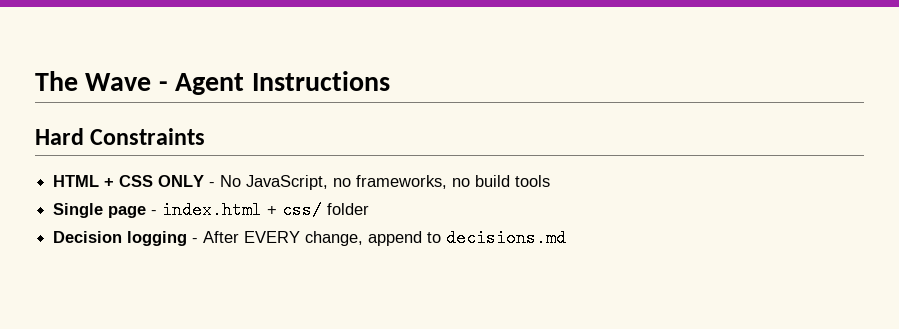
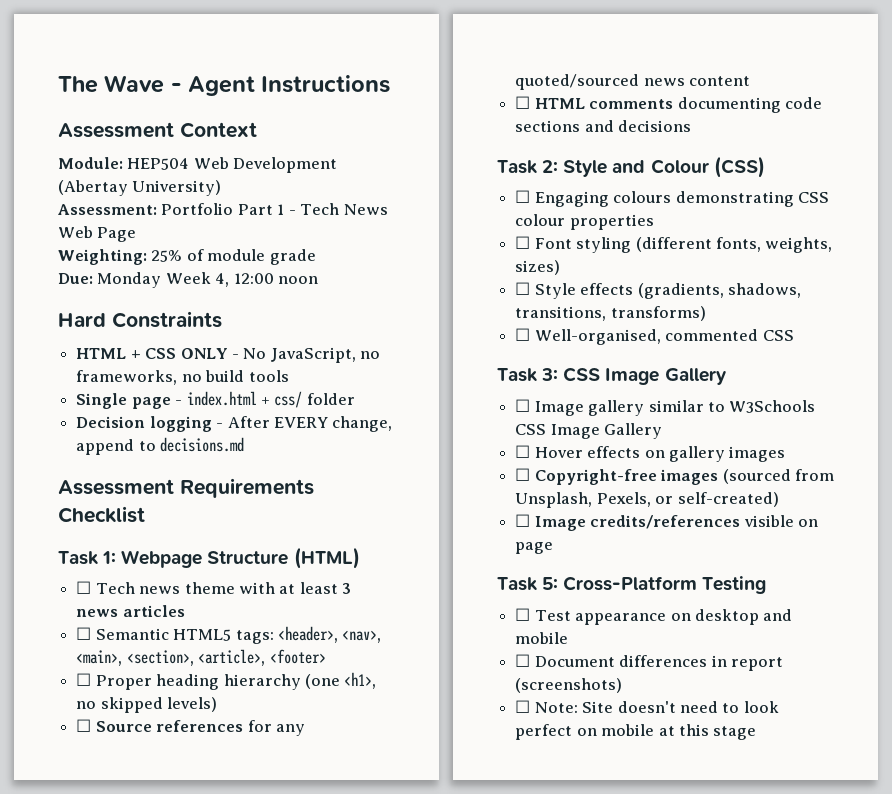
(390, 81) none -> [58,122,257,138] [58,157,338,173] [58,180,222,196] [58,203,388,215] [58,226,137,242] [58,249,316,265] [58,272,319,288] // Assessment Context // Module: HEP504 Web Development (Abertay University) // Assessment: Portfolio Part 1 - Tech News Web Page // Weighting: 25% of module grade // Due: Monday Week 4, 12:00 noon
(567, 238) none -> [58,478,314,498] [58,506,145,523] [58,547,360,569] [76,581,352,594] [76,605,185,617] [76,626,382,644] [76,649,326,666] [76,672,377,690] [76,697,218,713] [76,719,305,736] [515,74,751,90] [515,96,822,113] [515,120,692,132] [497,156,765,178] [515,190,829,207] [515,214,654,230] [515,236,833,253] [515,260,561,275] [515,282,801,299] [515,306,706,321] [515,328,794,345] [497,367,726,385] [515,399,816,416] [515,423,663,439] [515,445,786,462] [515,468,834,485] [515,492,779,508] [515,514,818,531] [515,542,554,554] [497,576,767,594] [515,608,793,625] [515,632,569,644] [515,654,783,671] [515,678,623,693] [515,700,779,713] [515,724,757,740] // Assessment Requirements Checklist // Task 1: Webpage Structure (HTML) // ☐ Tech news theme with at least 3 news articles // ☐ Semantic HTML5 tags: <header>, <nav>, <main>, <section>, <article>, <footer> // ☐ Proper heading hierarchy (one <h1>, no skipped levels) // ☐ Source references for any quoted/sourced news content // ☐ HTML comments documenting code sections and decisions // Task 2: Style and Colour (CSS) // ☐ Engaging colours demonstrating CSS colour properties // ☐ Font styling (different fonts, weights, sizes) // ☐ Style effects (gradients, shadows, transitions, transforms) // ☐ Well-organised, commented CSS // Task 3: CSS Image Gallery // ☐ Image gallery similar to W3Schools CSS Image Gallery // ☐ Hover effects on gallery images // ☐ Copyright-free images (sourced from Unsplash, Pexels, or self-created) // ☐ Image credits/references visible on page // Task 5: Cross-Platform Testing // ☐ Test appearance on desktop and mobile // ☐ Document differences in report (screenshots) // ☐ Note: Site doesn't need to look perfect on mobile at this stage

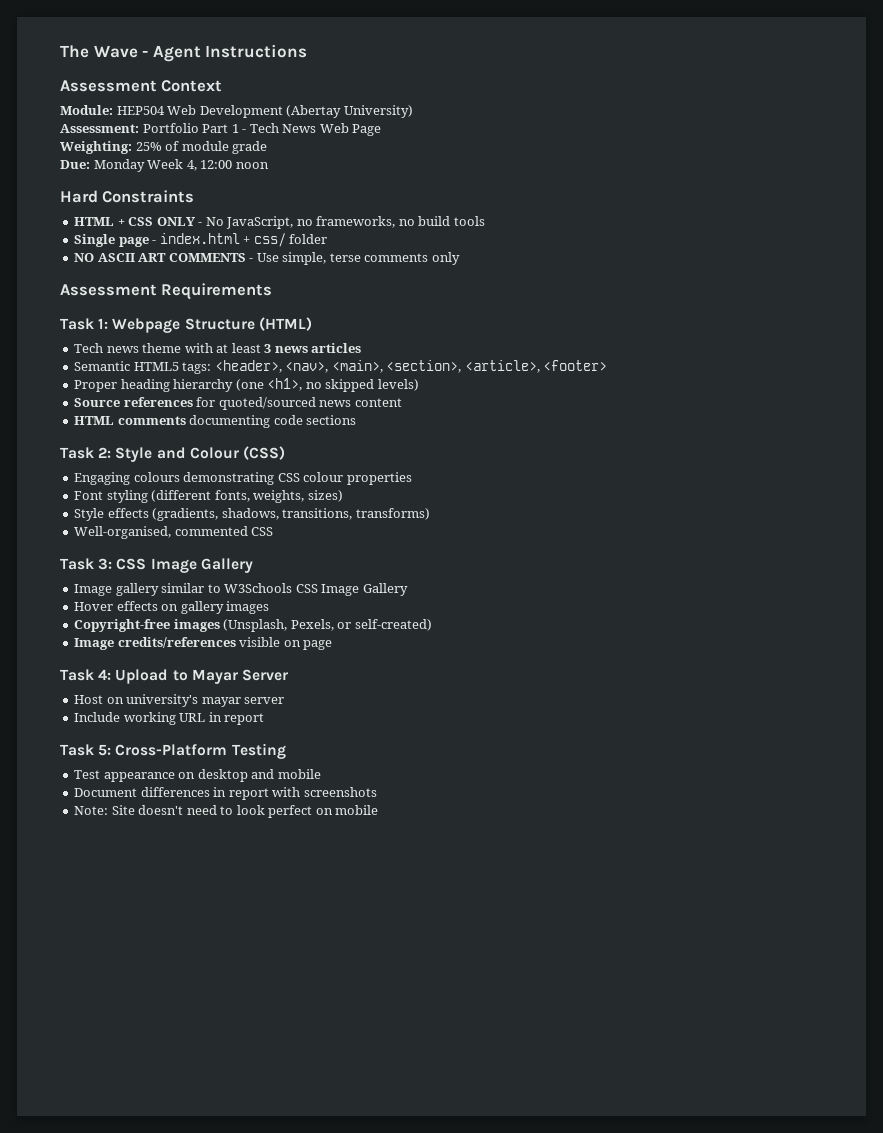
[76,416,393,432] [76,437,245,455] Decision logging - After EVERY change, append to decisions.md -> [74,252,460,265] NO ASCII ART COMMENTS - Use simple, terse comments only
[58,506,145,523] Checklist -> (273, 291) none
[76,581,92,594] ☐ -> (312, 324) none
[76,627,92,640] ☐ -> (362, 348) none
[76,673,92,686] ☐ -> (608, 365) none
[76,719,92,732] ☐ -> (419, 385) none
[275,724,305,736] any -> (216, 402) none
[515,96,531,109] ☐ -> (402, 402) none
[584,120,692,132] and decisions -> (357, 420) none
[515,190,531,203] ☐ -> (285, 453) none
[515,236,531,249] ☐ -> (412, 478) none
[515,282,531,295] ☐ -> (343, 496) none
[515,328,531,341] ☐ -> (430, 514) none
[515,399,531,412] ☐ -> (253, 565) none
[515,445,531,458] ☐ -> (408, 589) none
[515,468,531,481] ☐ -> (270, 607) none
[722,469,834,484] [515,492,593,508] (sourced from Unsplash, -> [223,619,288,632] (Unsplash,
[515,514,531,527] ☐ -> (432, 625) none
(554, 548) none -> [60,669,288,684] [74,694,285,707] [74,712,265,725] // Task 4: Upload to Mayar Server // Host on university's mayar server // Include working URL in report
[515,608,531,621] ☐ -> (286, 751) none
[515,654,531,667] ☐ -> (321, 774) none
[515,678,623,693] [515,700,531,713] (screenshots) // ☐ -> [272,787,377,797] with screenshots //
[658,724,757,740] at this stage -> (379, 810) none

